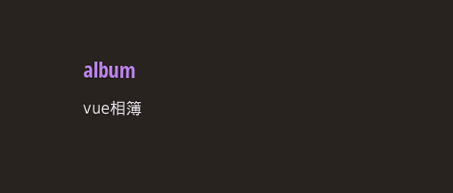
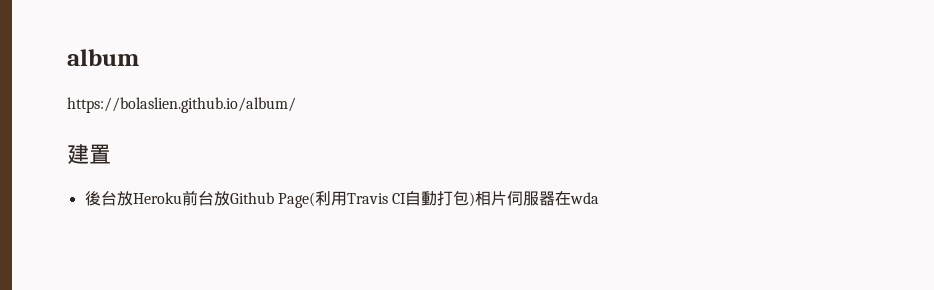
[82,99,142,117] vue相簿 -> [67,97,296,113] [67,144,111,164] [84,190,600,208] https://bolaslien.github.io/album/ // 建置 // 後台放Heroku前台放Github Page(利用Travis CI自動打包)相片伺服器在wda

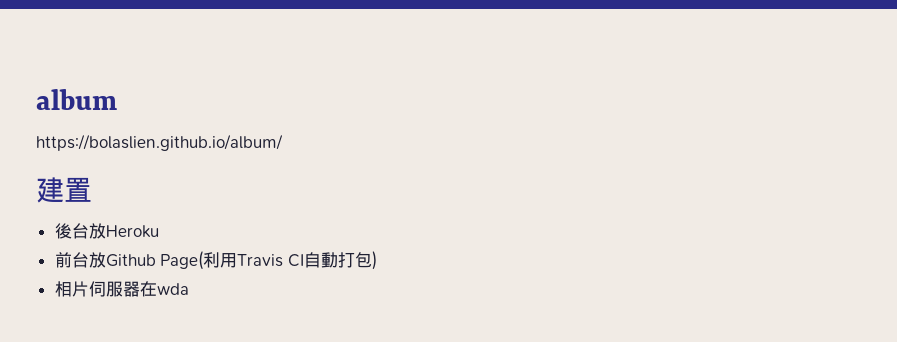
(182, 198) none -> (159, 231) //
(476, 199) none -> (377, 260) //

